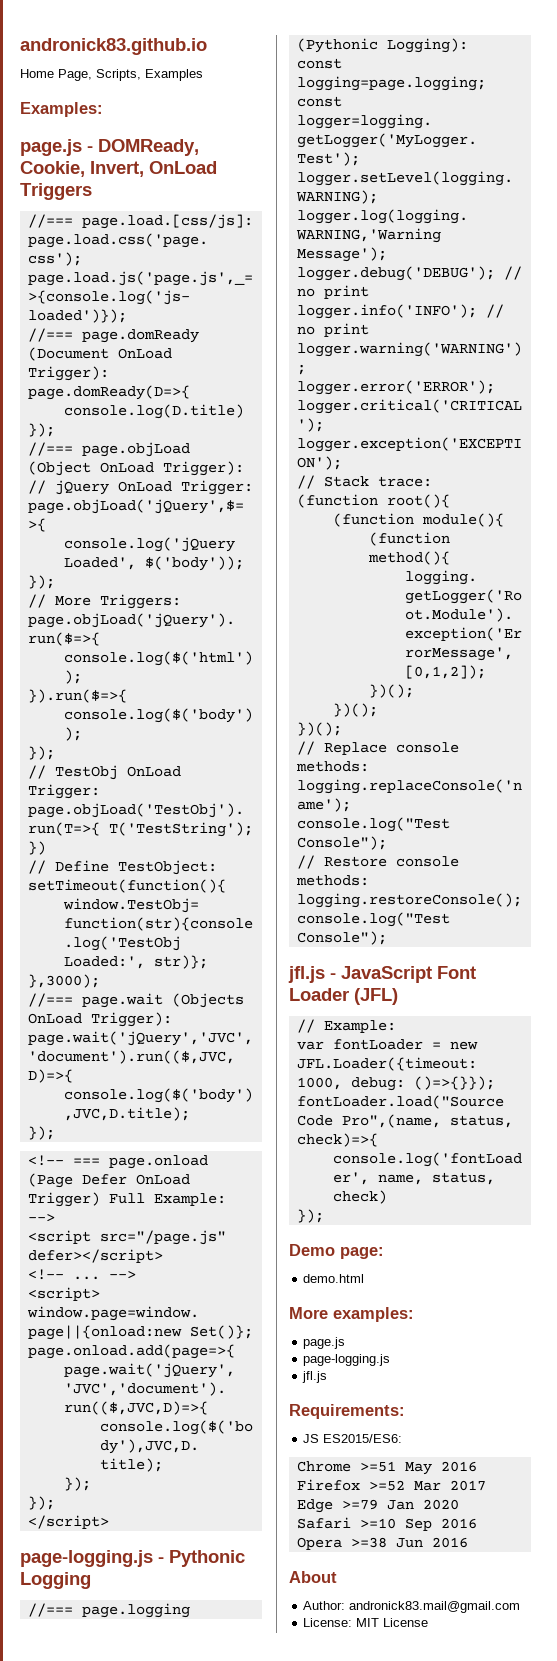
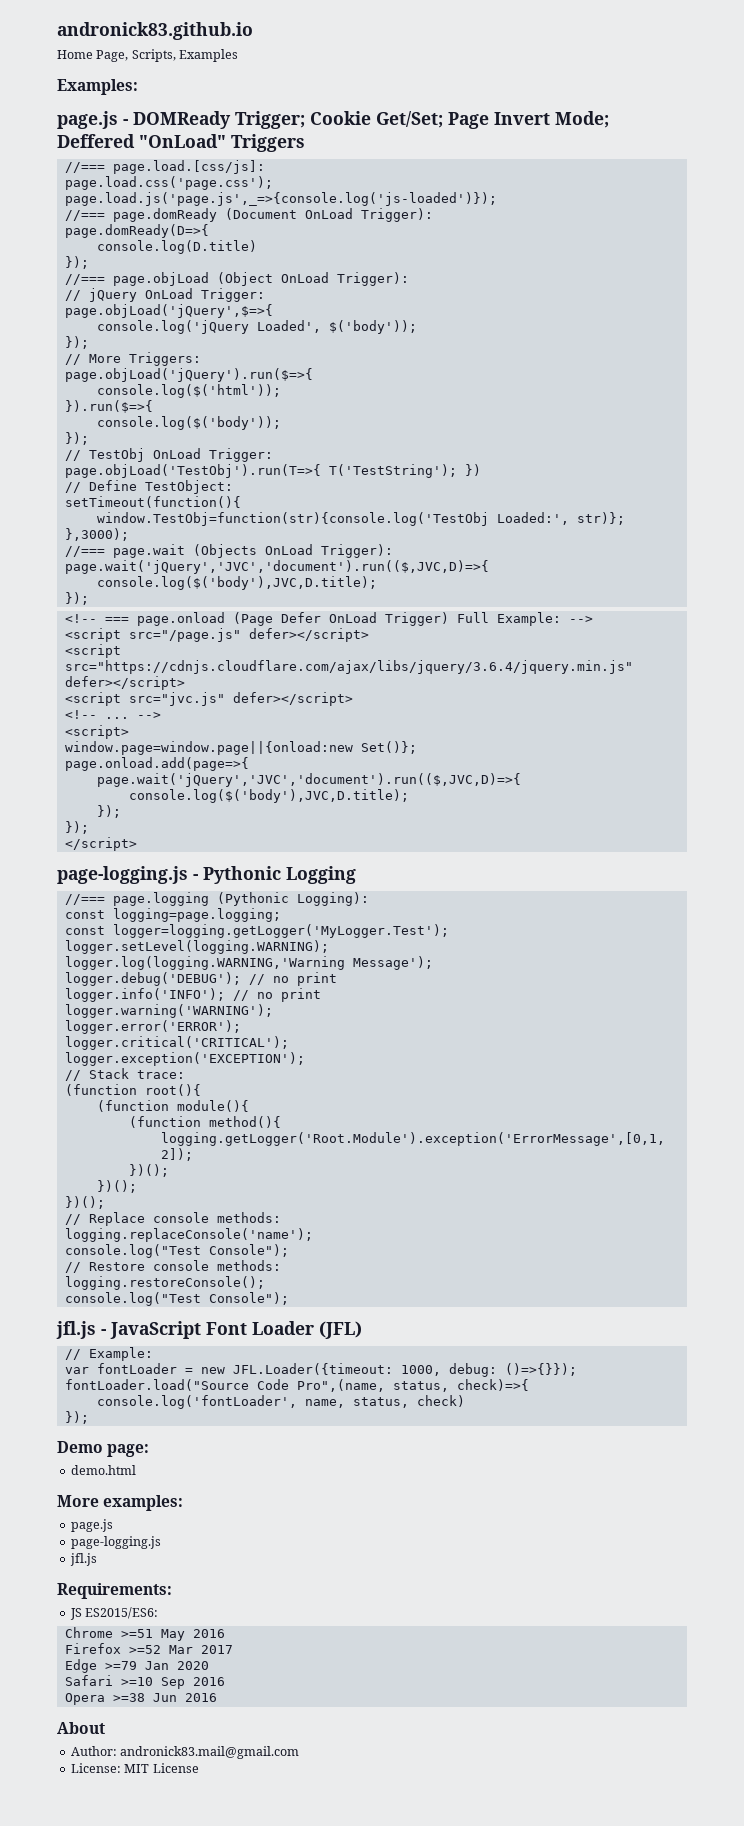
[98,139,199,156] [20,161,217,177] DOMReady, Cookie, Invert, OnLoad -> [133,111,609,129] [57,134,226,148] DOMReady Trigger; Cookie Get/Set; Page Invert Mode; Deffered "OnLoad"
(163, 1256) none -> [64,644,121,658] [64,660,633,674] [64,676,185,690] [64,692,353,706] // <script src="https://cdnjs.cloudflare.com/ajax/libs/jquery/3.6.4/jquery.min.js" defer></script> // <script src="jvc.js" defer></script>

